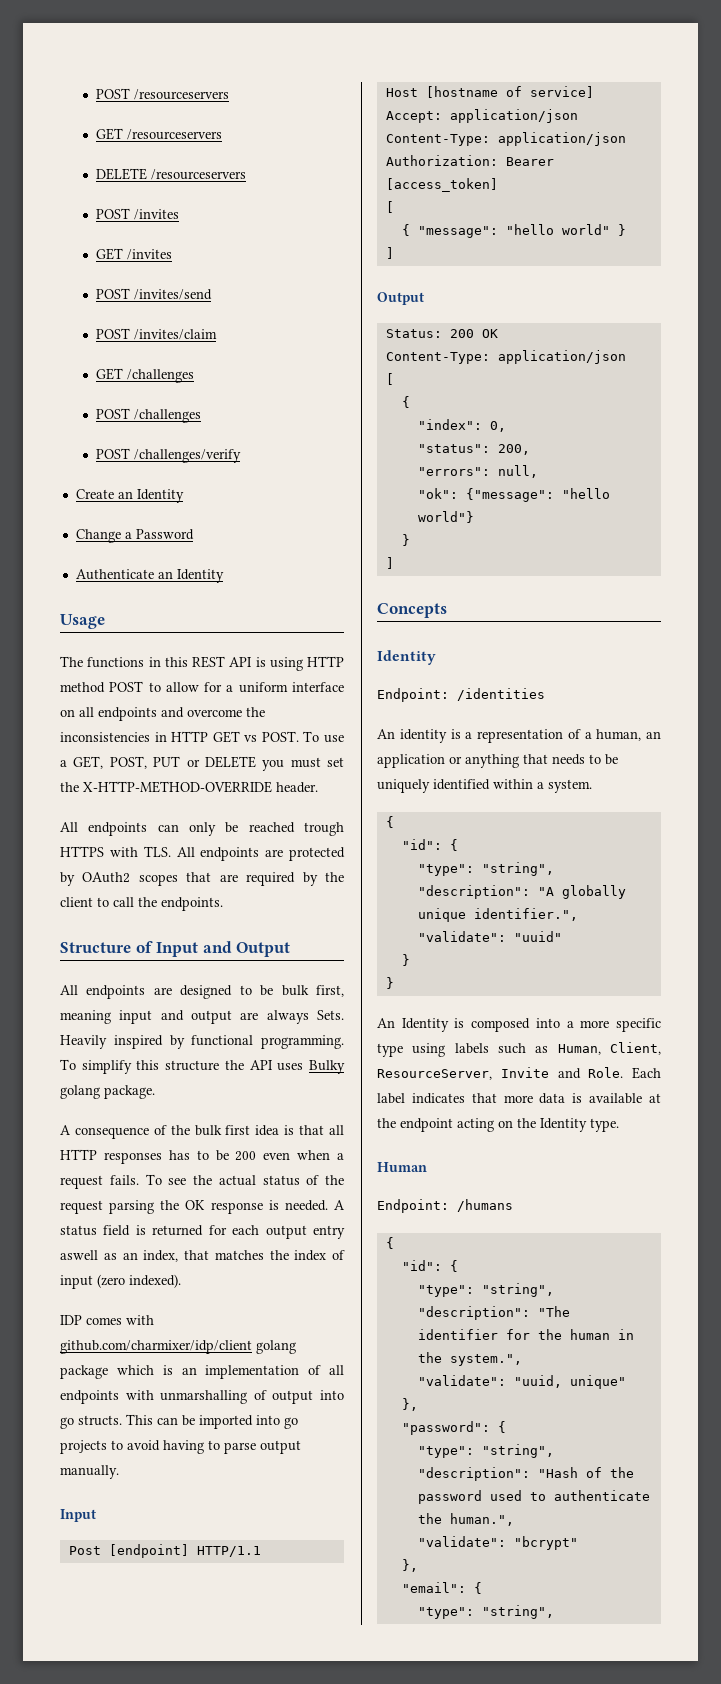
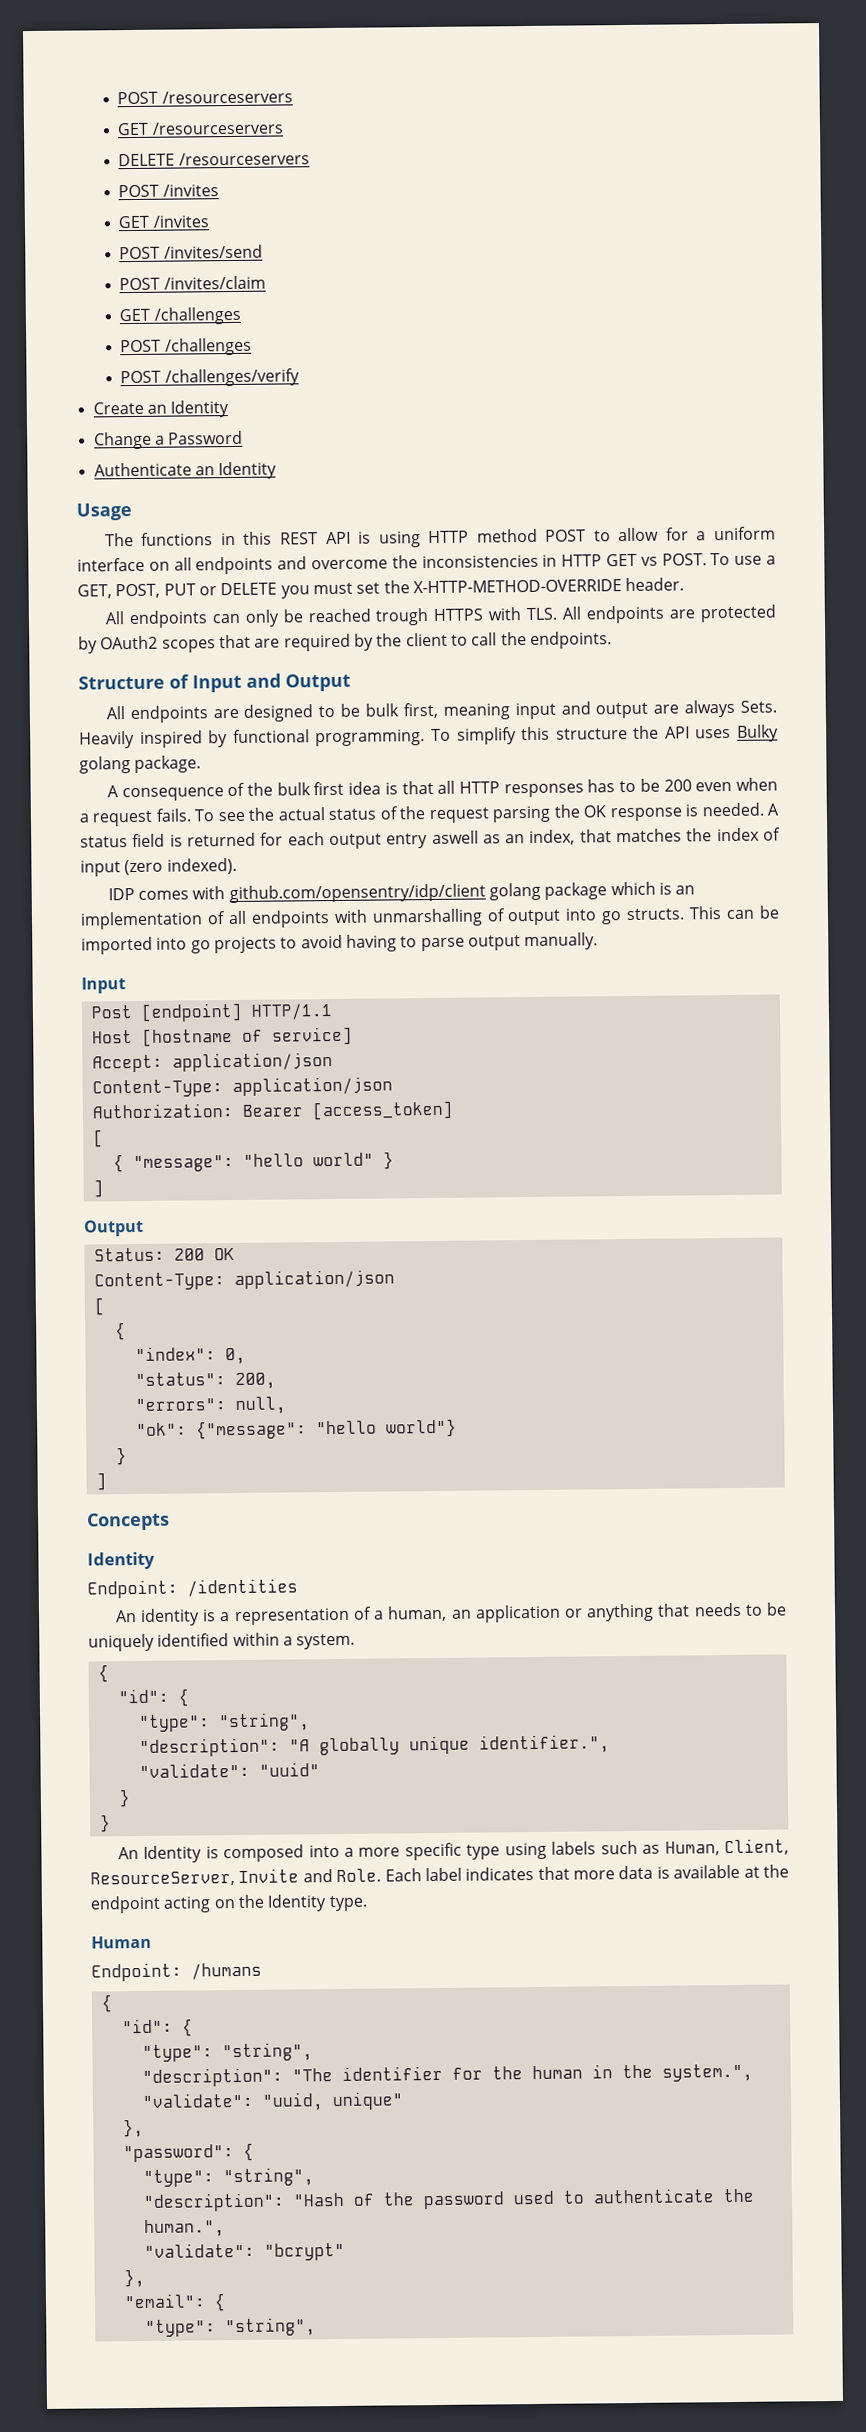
[60,1340,252,1354] github.com/charmixer/idp/client -> [228,883,486,904] github.com/opensentry/idp/client

